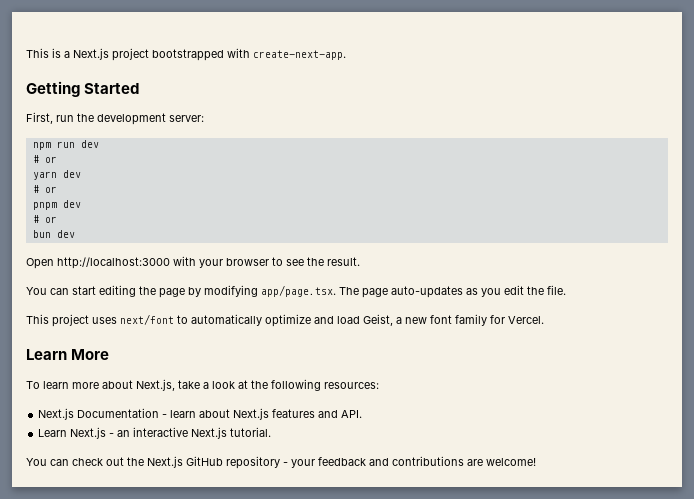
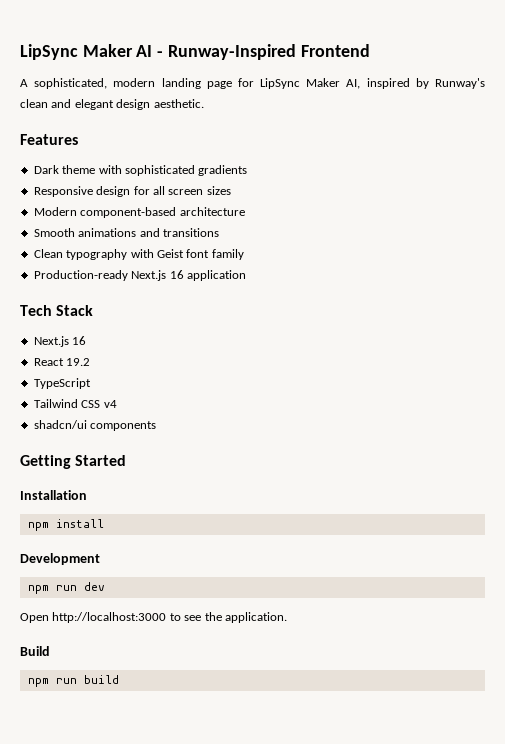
[26,48,346,61] [26,81,140,97] [26,112,204,125] [32,140,99,150] [32,155,57,163] [32,170,81,180] [32,185,57,193] [32,200,81,210] [32,215,57,223] [32,230,75,238] [26,256,360,269] [26,285,566,298] [26,314,544,327] [26,349,110,360] [26,379,379,391] [38,408,363,420] [38,427,272,439] [26,456,536,469] This is a Next.js project bootstrapped with create-next-app. // Getting Started // First, run the development server: // npm run dev // # or // yarn dev // # or // pnpm dev // # or // bun dev // Open http://localhost:3000 with your browser to see the result. // You can start editing the page by modifying app/page.tsx. The page auto-updates as you edit the file. // This project uses next/font to automatically optimize and load Geist, a new font family for Vercel. // Learn More // To learn more about Next.js, take a look at the following resources: // Next.js Documentation - learn about Next.js features and API. // Learn Next.js - an interactive Next.js tutorial. // You can check out the Next.js GitHub repository - your feedback and contributions are welcome! -> [20,44,370,60] [20,78,486,89] [20,99,204,110] [20,134,78,145] [33,165,248,176] [33,186,231,197] [33,207,245,218] [33,228,219,237] [33,249,244,260] [33,270,246,281] [20,305,94,316] [33,336,87,347] [33,358,91,366] [33,378,91,389] [33,399,117,408] [33,420,157,431] [20,455,127,469] [20,490,87,500] [27,519,104,531] [20,553,100,565] [27,582,105,594] [20,612,287,623] [20,646,50,656] [27,675,119,687] LipSync Maker AI - Runway-Inspired Frontend // A sophisticated, modern landing page for LipSync Maker AI, inspired by Runway's clean and elegant design aesthetic. // Features // Dark theme with sophisticated gradients // Responsive design for all screen sizes // Modern component-based architecture // Smooth animations and transitions // Clean typography with Geist font family // Production-ready Next.js 16 application // Tech Stack // Next.js 16 // React 19.2 // TypeScript // Tailwind CSS v4 // shadcn/ui components // Getting Started // Installation // npm install // Development // npm run dev // Open http://localhost:3000 to see the application. // Build // npm run build

